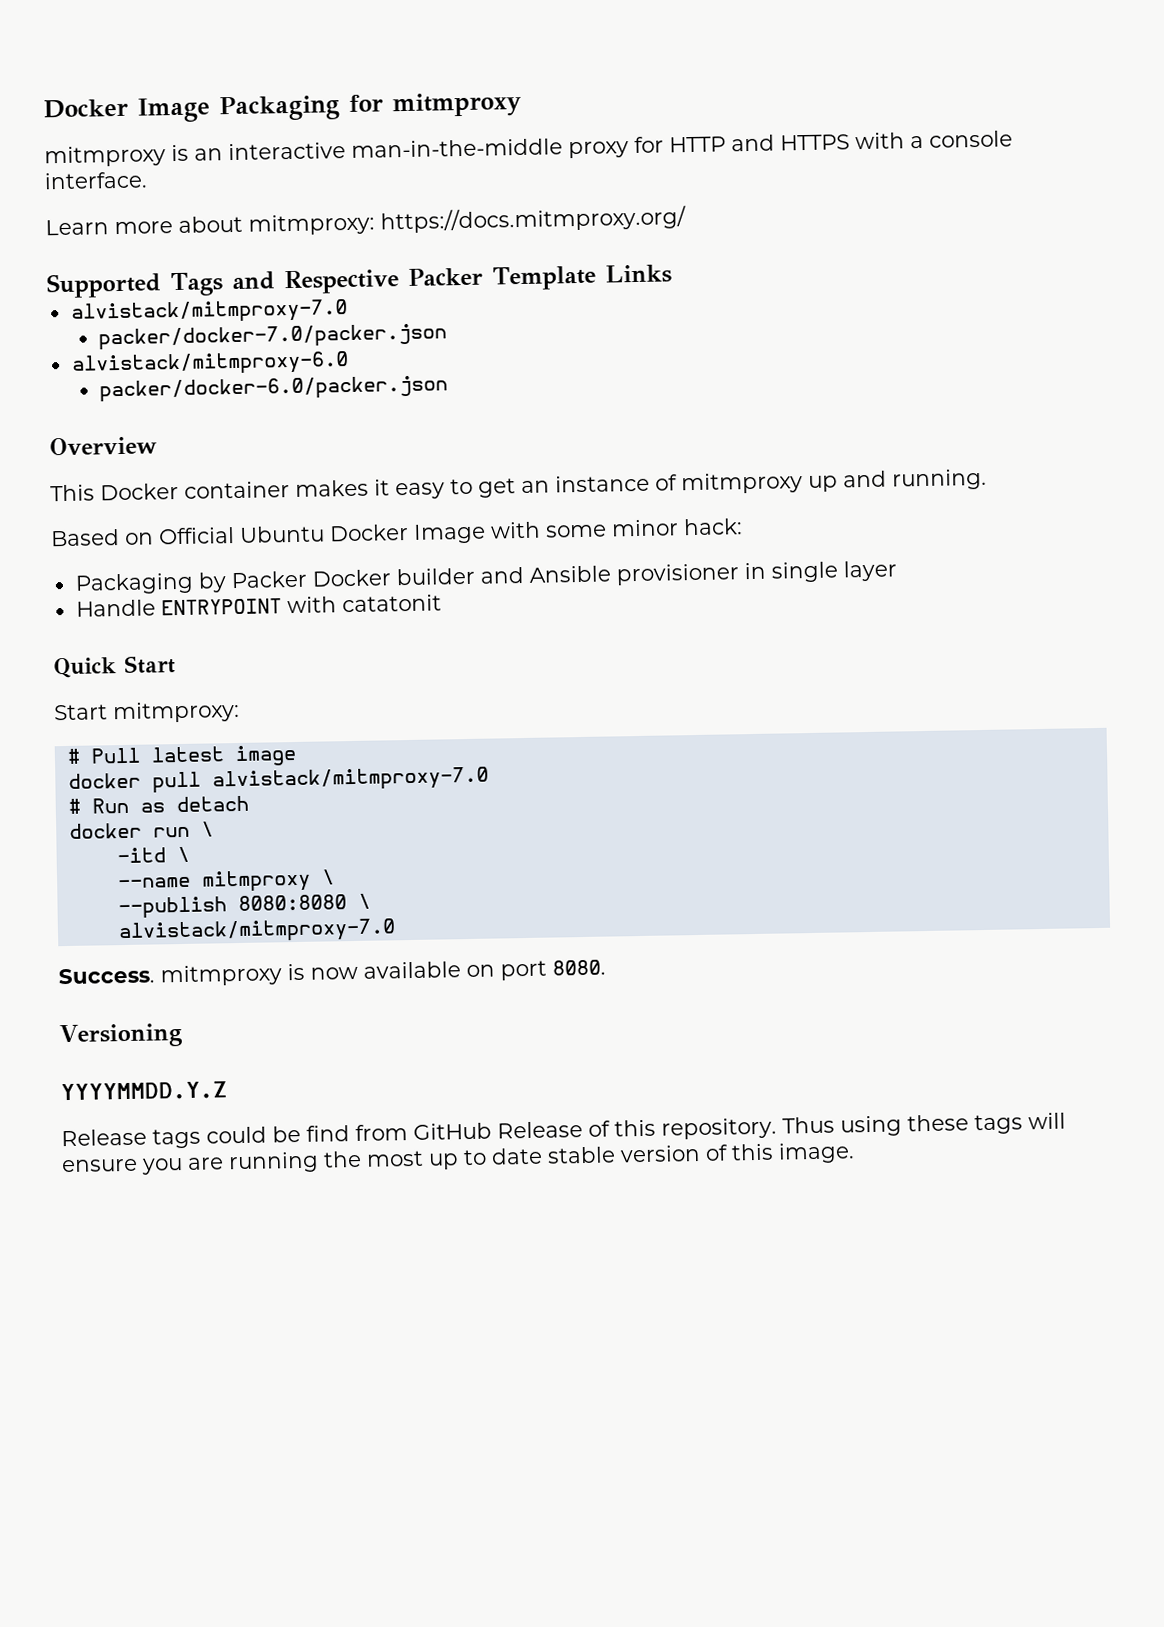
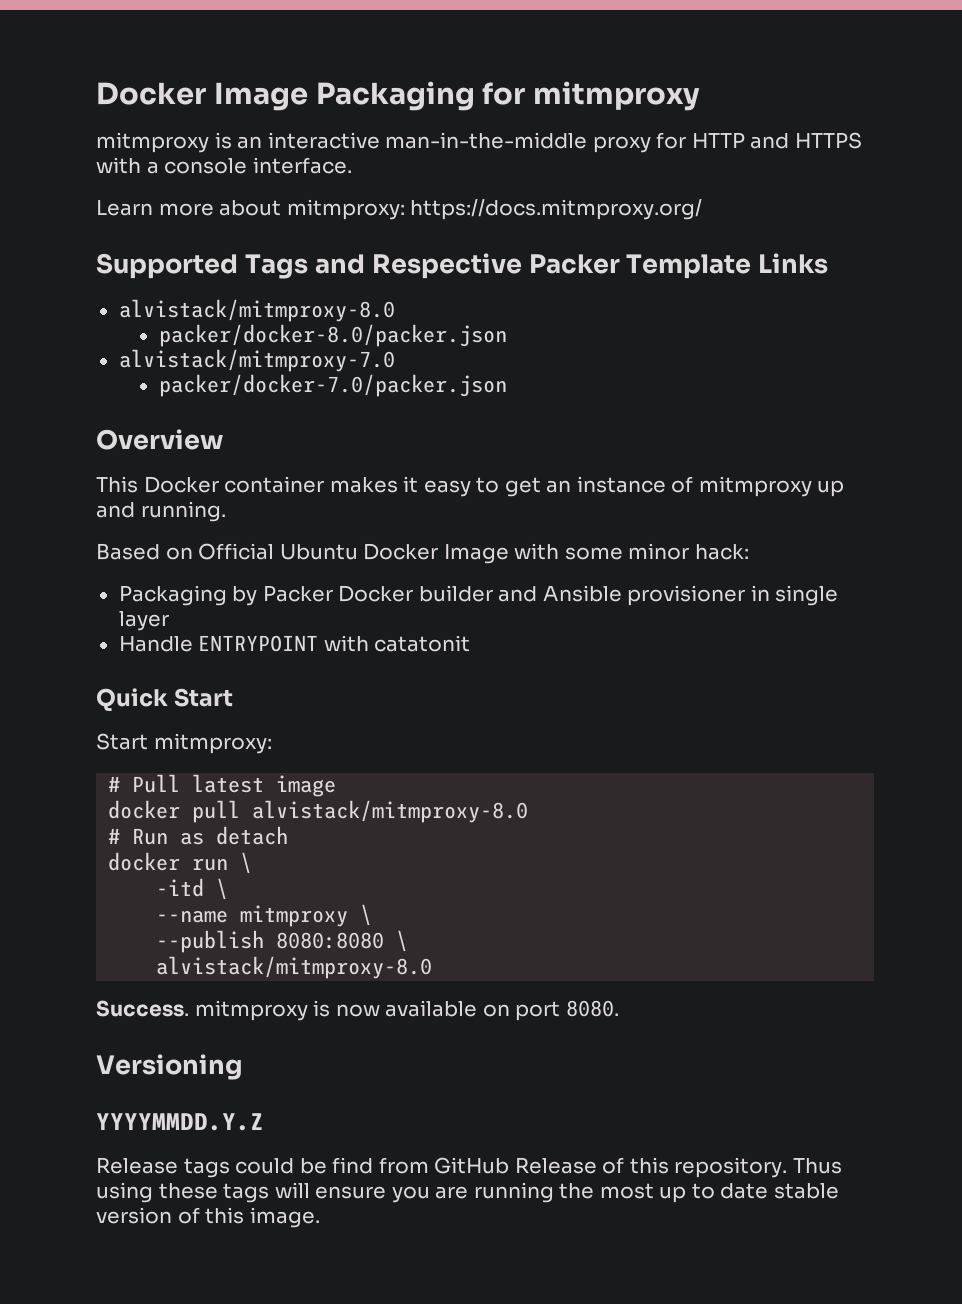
(672, 274) none -> [118,299,395,322] [158,324,507,347] // alvistack/mitmproxy-8.0 // packer/docker-8.0/packer.json
[70,351,349,377] [99,375,449,403] // alvistack/mitmproxy-6.0 // packer/docker-6.0/packer.json -> (507, 385) none
[211,766,489,793] alvistack/mitmproxy-7.0 -> [252,800,529,823] alvistack/mitmproxy-8.0
[117,918,396,945] alvistack/mitmproxy-7.0 -> [156,956,433,979] alvistack/mitmproxy-8.0

